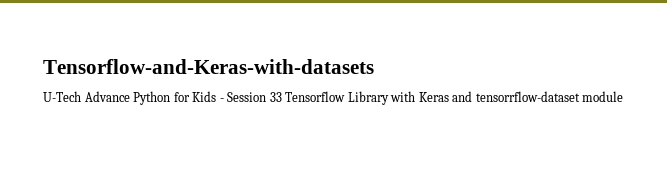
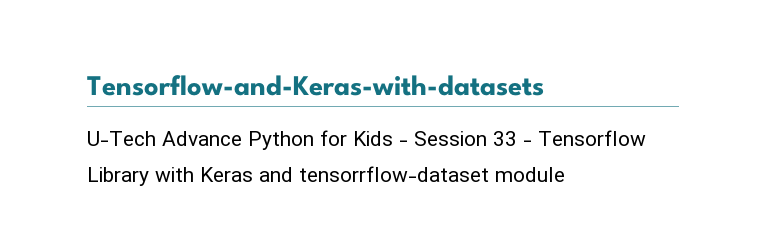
(282, 97) none -> [523,140,532,146] -

